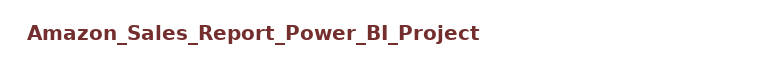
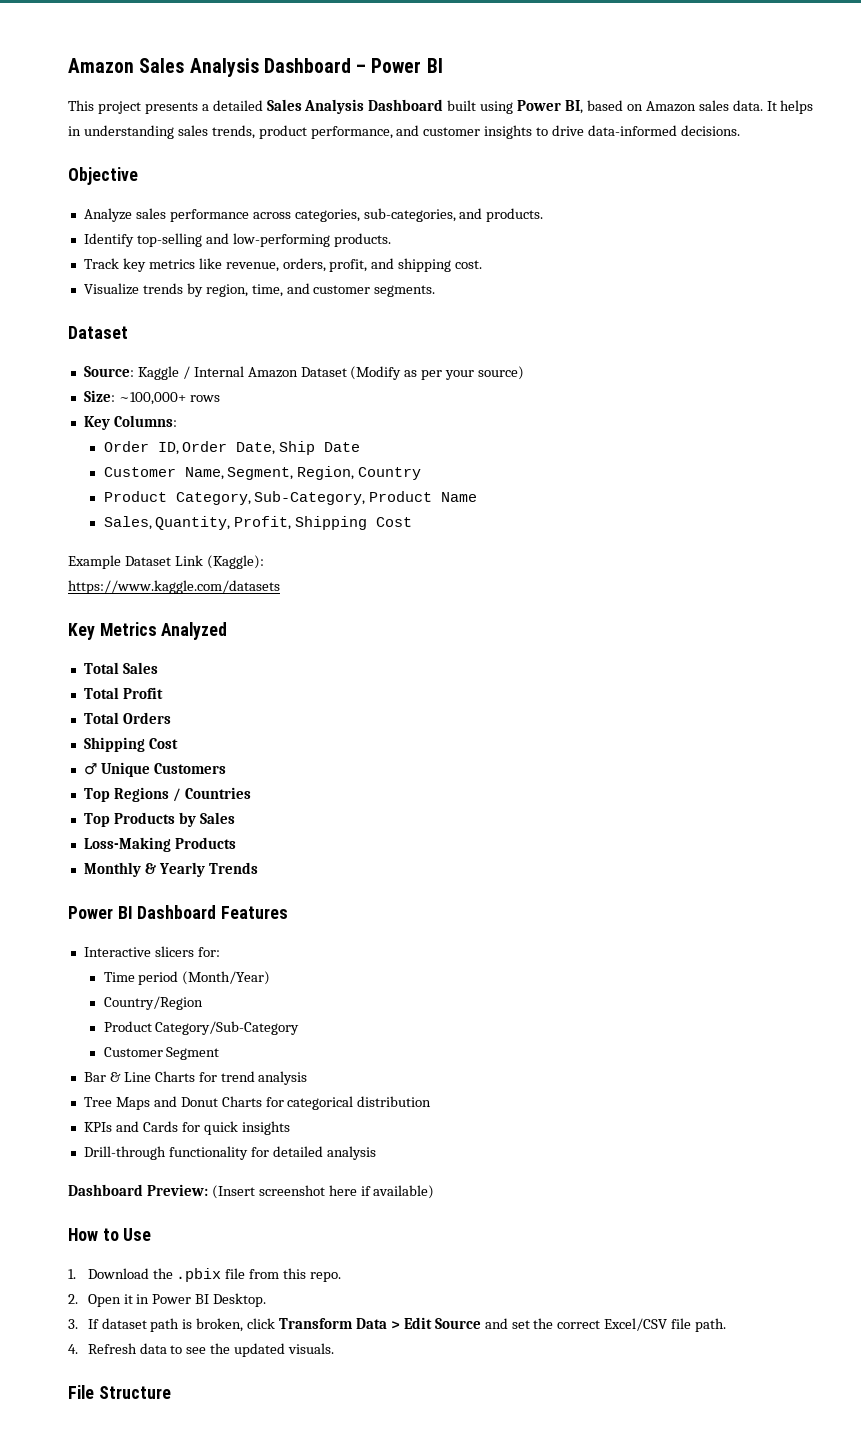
[27,25,480,45] Amazon_Sales_Report_Power_BI_Project -> [68,58,443,77] [68,99,814,114] [68,125,740,139] [68,167,138,185] [83,208,544,222] [83,233,391,247] [83,258,483,272] [83,283,436,297] [68,326,128,339] [83,366,525,380] [83,390,220,405] [83,415,177,430] [103,441,361,455] [103,466,422,480] [103,491,478,505] [103,516,413,530] [68,555,264,569] [68,580,280,594] [68,622,228,640] [83,662,158,674] [83,687,163,699] [83,712,171,724] [83,737,178,752] [83,762,226,777] [83,787,251,802] [83,812,235,827] [83,837,236,852] [83,862,258,877] [68,905,289,919] [83,946,220,957] [103,971,271,985] [103,996,203,1010] [103,1021,300,1035] [103,1047,220,1060] [83,1071,308,1085] [83,1096,432,1110] [83,1121,290,1135] [83,1146,376,1160] [68,1184,435,1199] [68,1228,152,1241] [68,1268,342,1282] [68,1293,267,1307] [68,1317,727,1332] [68,1343,335,1357] [68,1385,171,1399] Amazon Sales Analysis Dashboard – Power BI // This project presents a detailed Sales Analysis Dashboard built using Power BI, based on Amazon sales data. It helps in understanding sales trends, product performance, and customer insights to drive data-informed decisions. // Objective // Analyze sales performance across categories, sub-categories, and products. // Identify top-selling and low-performing products. // Track key metrics like revenue, orders, profit, and shipping cost. // Visualize trends by region, time, and customer segments. // Dataset // Source: Kaggle / Internal Amazon Dataset (Modify as per your source) // Size: ~100,000+ rows // Key Columns: // Order ID, Order Date, Ship Date // Customer Name, Segment, Region, Country // Product Category, Sub-Category, Product Name // Sales, Quantity, Profit, Shipping Cost // Example Dataset Link (Kaggle): // https://www.kaggle.com/datasets // Key Metrics Analyzed // Total Sales // Total Profit // Total Orders // Shipping Cost // ♂ Unique Customers // Top Regions / Countries // Top Products by Sales // Loss-Making Products // Monthly & Yearly Trends // Power BI Dashboard Features // Interactive slicers for: // Time period (Month/Year) // Country/Region // Product Category/Sub-Category // Customer Segment // Bar & Line Charts for trend analysis // Tree Maps and Donut Charts for categorical distribution // KPIs and Cards for quick insights // Drill-through functionality for detailed analysis // Dashboard Preview: (Insert screenshot here if available) // How to Use // 1. Download the .pbix file from this repo. // 2. Open it in Power BI Desktop. // 3. If dataset path is broken, click Transform Data > Edit Source and set the correct Excel/CSV file path. // 4. Refresh data to see the updated visuals. // File Structure

